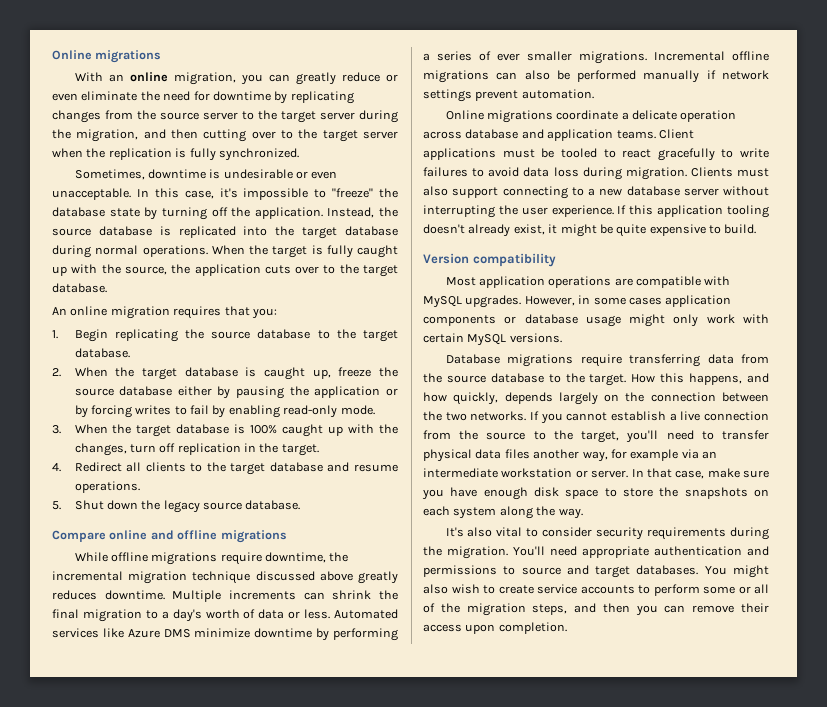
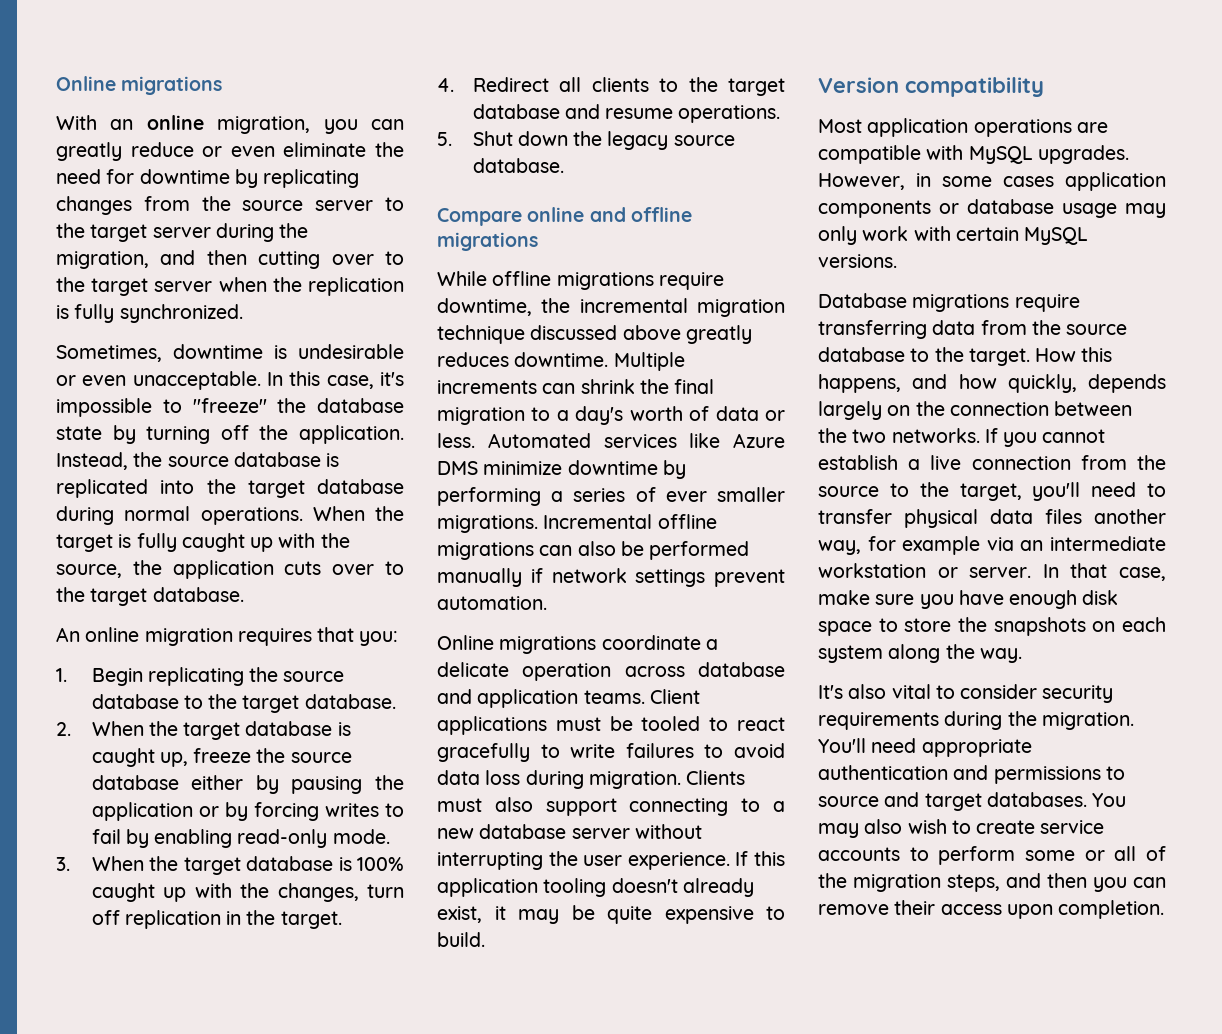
[560,224,597,237] might -> [518,909,559,924] may
[629,314,666,327] might -> [1125,203,1166,218] may
[733,565,769,578] might -> [818,823,859,838] may

